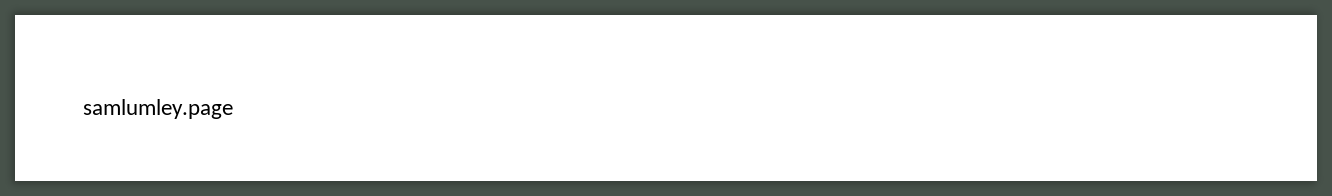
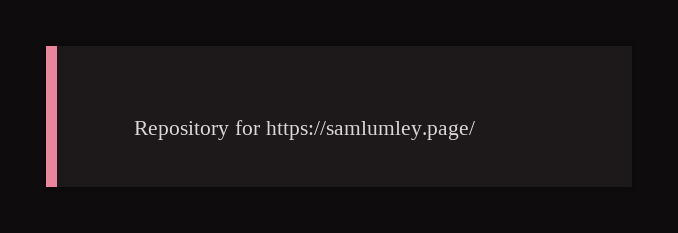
[83,99,233,119] samlumley.page -> [134,120,475,140] Repository for https://samlumley.page/

